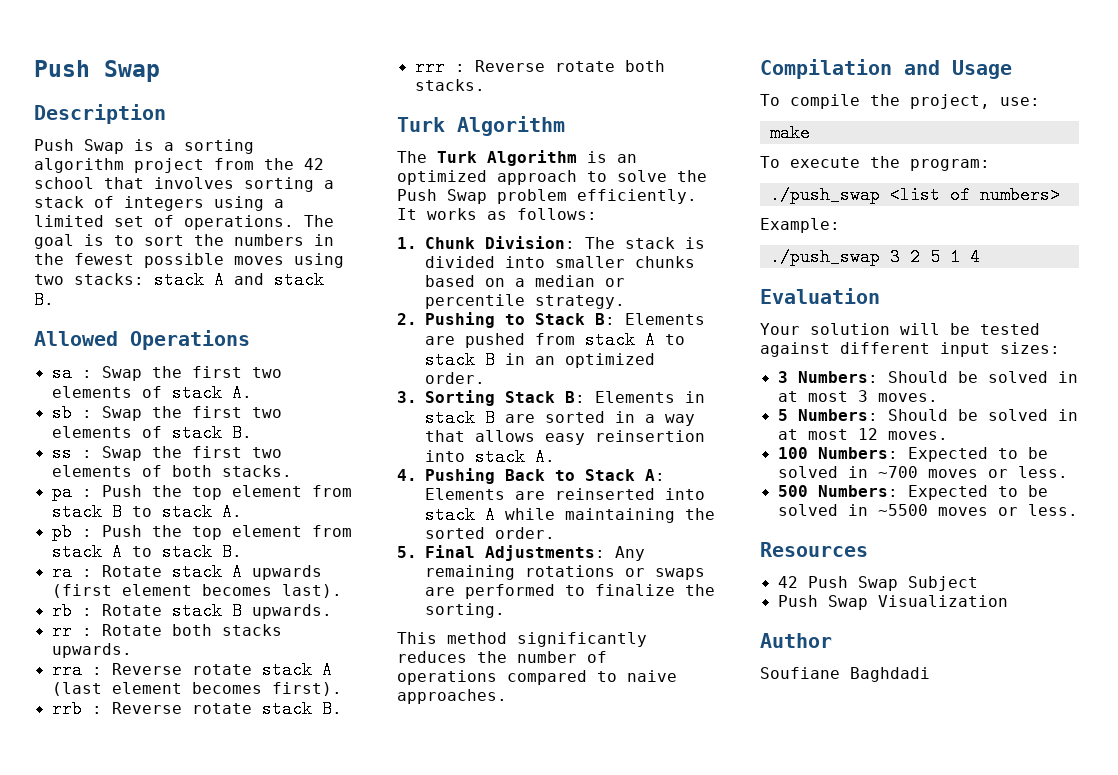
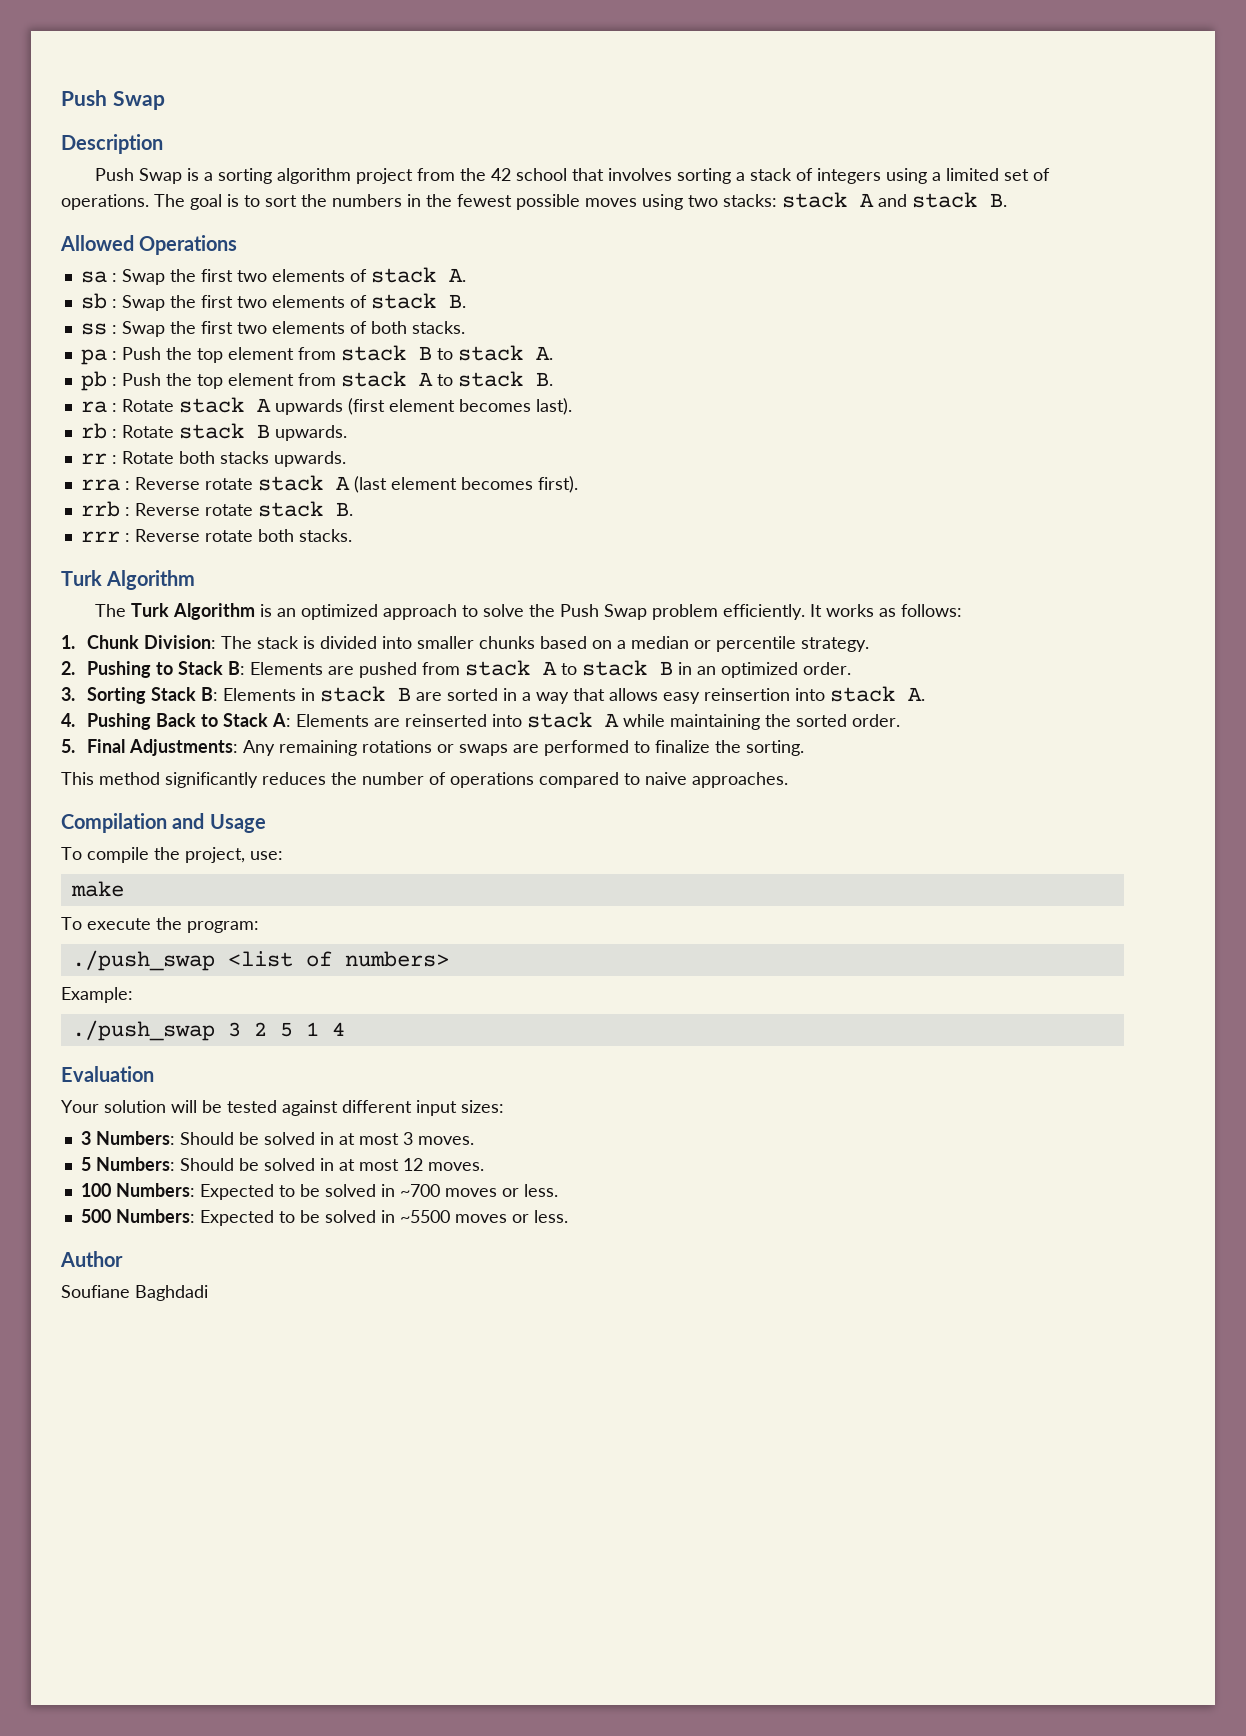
[760,542,868,557] [777,576,978,591] [777,595,1008,610] // Resources // 42 Push Swap Subject // Push Swap Visualization -> (568, 1216) none

